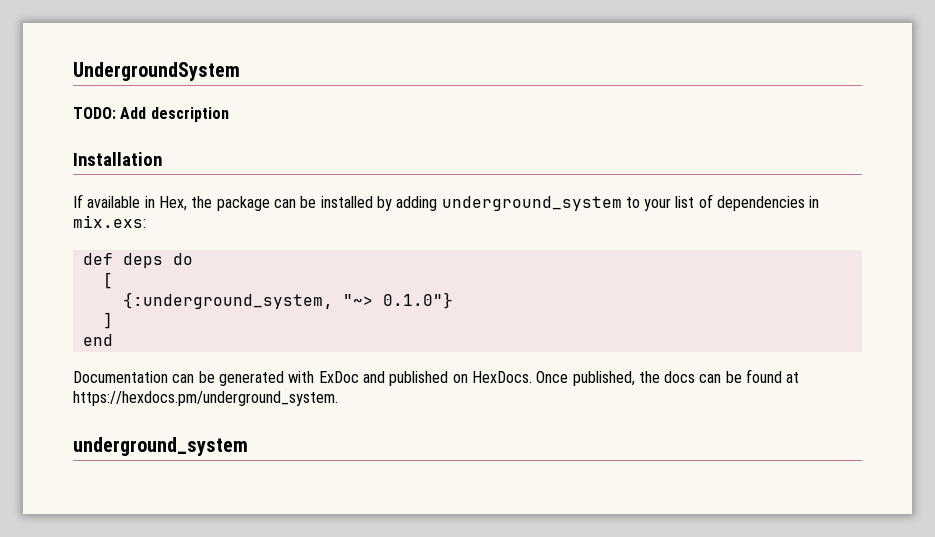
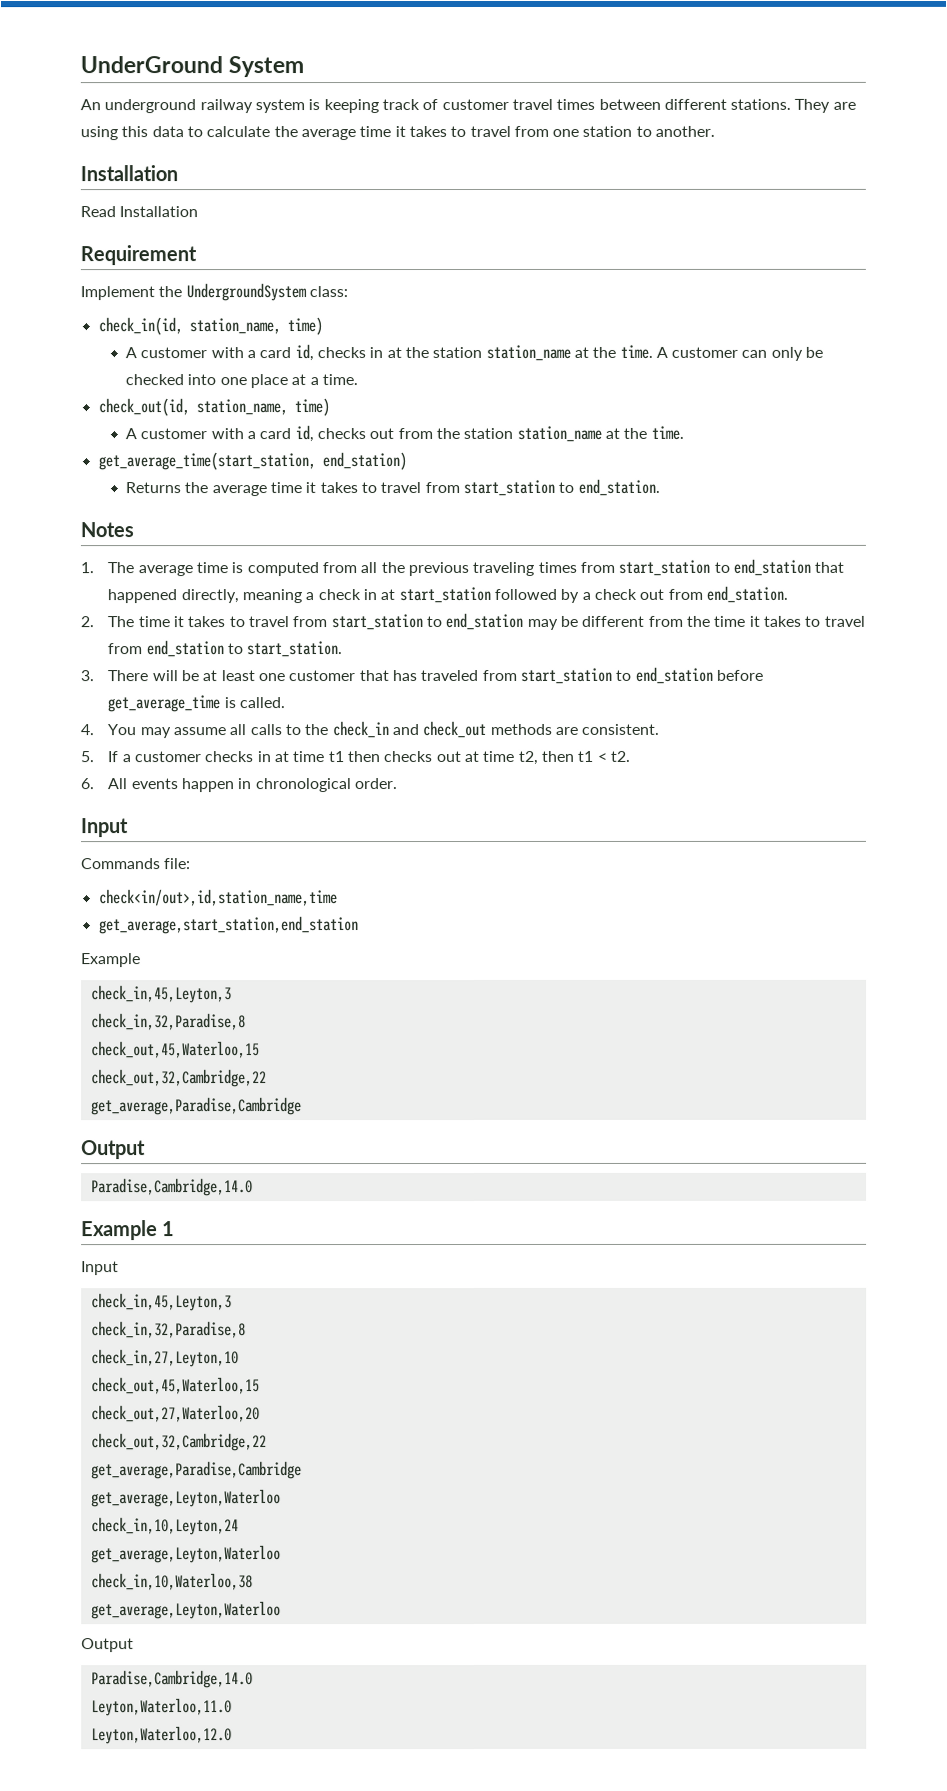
[73,62,240,81] [73,107,229,122] [73,152,162,166] [73,194,820,211] [73,215,146,228] [82,253,193,268] [102,272,113,289] [122,292,453,309] [102,312,113,329] [82,334,113,346] [73,369,800,386] [73,391,338,406] [73,437,248,456] UndergroundSystem // TODO: Add description // Installation // If available in Hex, the package can be installed by adding underground_system to your list of dependencies in mix.exs: // def deps do // [ // {:underground_system, "~> 0.1.0"} // ] // end // Documentation can be generated with ExDoc and published on HexDocs. Once published, the docs can be found at https://hexdocs.pm/underground_system. // underground_system -> [80,56,305,78] [80,98,856,114] [80,125,716,141] [80,165,178,182] [80,206,199,218] [80,245,197,266] [80,283,348,302] [97,317,323,336] [125,344,824,362] [125,374,358,389] [97,398,330,417] [125,425,684,443] [97,452,407,471] [125,478,660,497] [80,522,134,538] [80,558,845,577] [107,585,788,604] [80,612,865,631] [107,640,343,658] [80,666,763,684] [107,695,286,713] [80,720,660,739] [80,750,630,765] [80,778,398,793] [80,818,128,838] [80,858,191,870] [97,889,338,907] [98,916,359,935] [81,953,141,968] [90,985,232,1004] [90,1013,246,1031] [90,1041,260,1059] [90,1069,267,1088] [90,1097,302,1116] [81,1140,146,1160] [90,1178,253,1197] [81,1220,176,1241] [81,1261,119,1276] [90,1293,232,1312] [90,1321,246,1339] [90,1349,239,1368] [90,1377,260,1395] [90,1405,260,1423] [90,1433,267,1452] [90,1461,302,1480] [90,1489,281,1508] [90,1517,239,1536] [90,1545,281,1564] [90,1573,253,1591] [90,1601,281,1620] [81,1638,134,1653] [90,1670,253,1689] [90,1698,232,1717] [90,1726,232,1745] UnderGround System // An underground railway system is keeping track of customer travel times between different stations. They are using this data to calculate the average time it takes to travel from one station to another. // Installation // Read Installation // Requirement // Implement the UndergroundSystem class: // check_in(id, station_name, time) // A customer with a card id, checks in at the station station_name at the time. A customer can only be checked into one place at a time. // check_out(id, station_name, time) // A customer with a card id, checks out from the station station_name at the time. // get_average_time(start_station, end_station) // Returns the average time it takes to travel from start_station to end_station. // Notes // 1. The average time is computed from all the previous traveling times from start_station to end_station that happened directly, meaning a check in at start_station followed by a check out from end_station. // 2. The time it takes to travel from start_station to end_station may be different from the time it takes to travel from end_station to start_station. // 3. There will be at least one customer that has traveled from start_station to end_station before get_average_time is called. // 4. You may assume all calls to the check_in and check_out methods are consistent. // 5. If a customer checks in at time t1 then checks out at time t2, then t1 < t2. // 6. All events happen in chronological order. // Input // Commands file: // check<in/out>,id,station_name,time // get_average,start_station,end_station // Example // check_in,45,Leyton,3 // check_in,32,Paradise,8 // check_out,45,Waterloo,15 // check_out,32,Cambridge,22 // get_average,Paradise,Cambridge // Output // Paradise,Cambridge,14.0 // Example 1 // Input // check_in,45,Leyton,3 // check_in,32,Paradise,8 // check_in,27,Leyton,10 // check_out,45,Waterloo,15 // check_out,27,Waterloo,20 // check_out,32,Cambridge,22 // get_average,Paradise,Cambridge // get_average,Leyton,Waterloo // check_in,10,Leyton,24 // get_average,Leyton,Waterloo // check_in,10,Waterloo,38 // get_average,Leyton,Waterloo // Output // Paradise,Cambridge,14.0 // Leyton,Waterloo,11.0 // Leyton,Waterloo,12.0

